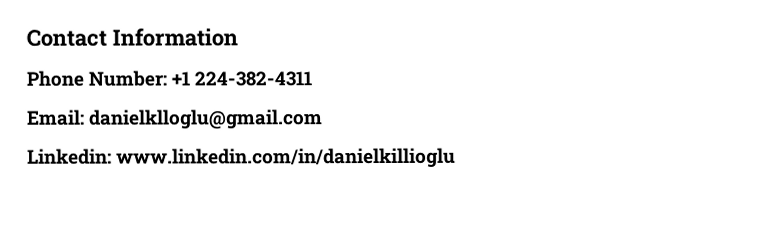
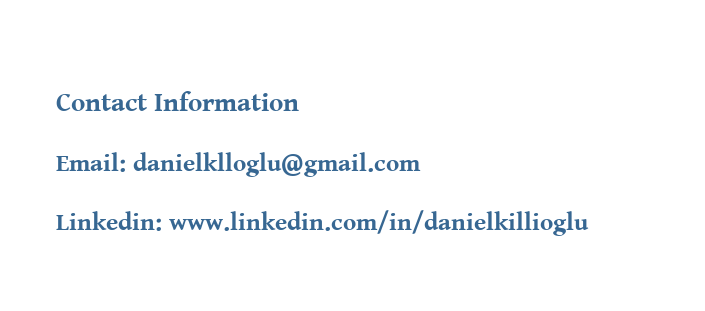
[26,70,313,87] // Phone Number: +1 224-382-4311 -> (300, 101) none

